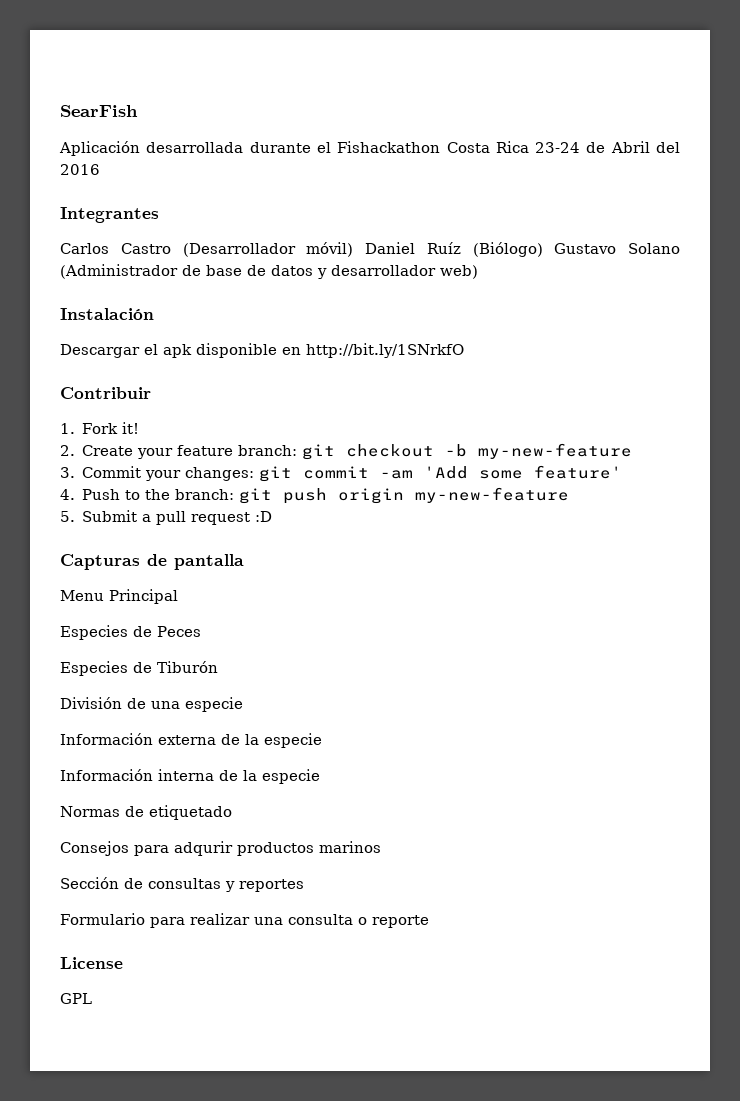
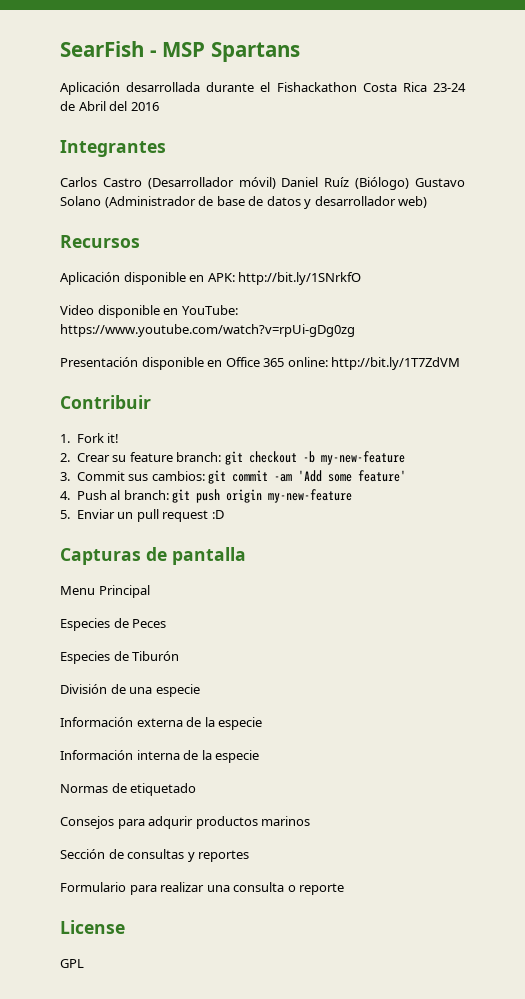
(138, 111) none -> [149,42,300,62] - MSP Spartans
[60,308,154,320] [60,343,301,358] Instalación // Descargar el apk disponible en -> [60,235,140,248] [60,272,235,285] Recursos // Aplicación disponible en APK:
(464, 350) none -> [60,305,238,318] [60,324,355,337] [60,357,461,370] // Video disponible en YouTube: https://www.youtube.com/watch?v=rpUi-gDg0zg // Presentación disponible en Office 365 online: http://bit.ly/1T7ZdVM
[82,445,174,459] Create your -> [76,453,127,462] Crear su
[145,467,255,481] your changes: -> [128,471,205,481] sus cambios:
[125,489,171,500] to the -> [110,490,121,500] al
[82,510,152,522] Submit a -> [76,509,134,519] Enviar un

